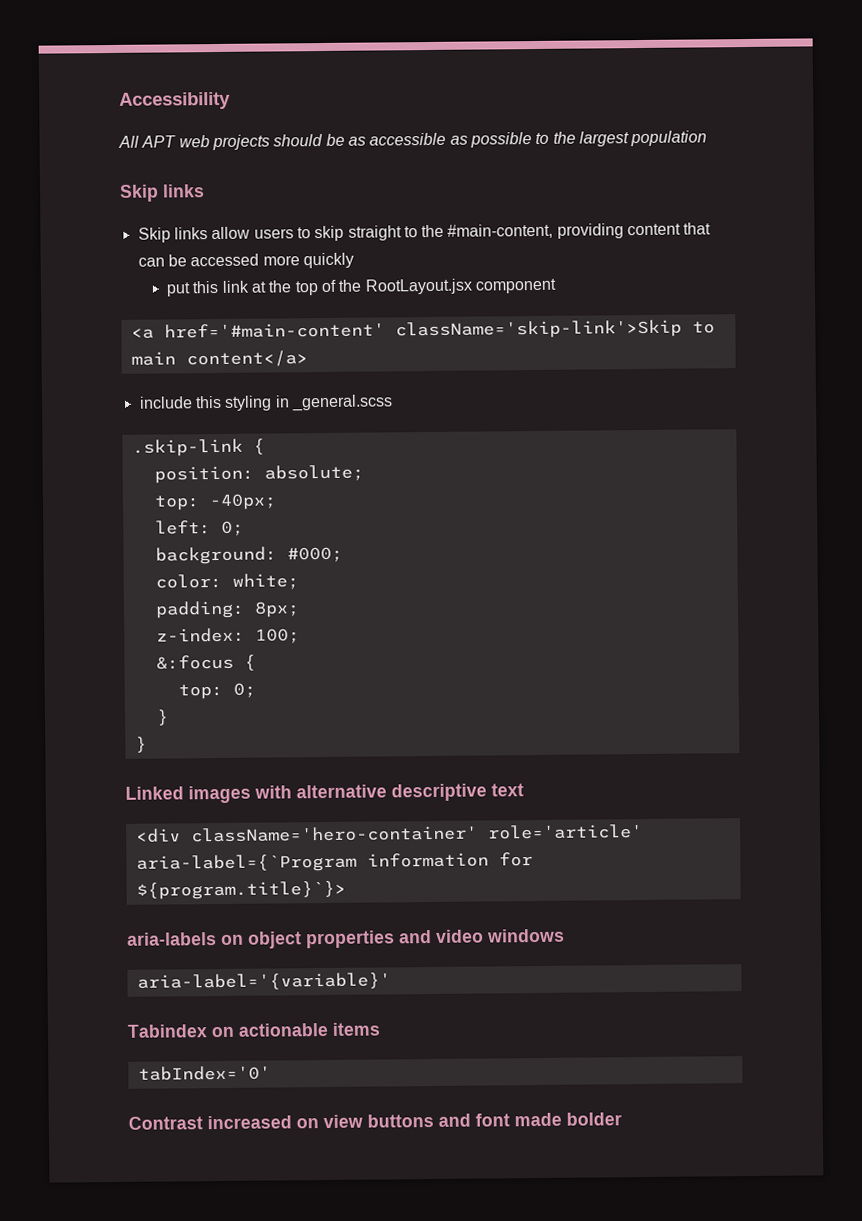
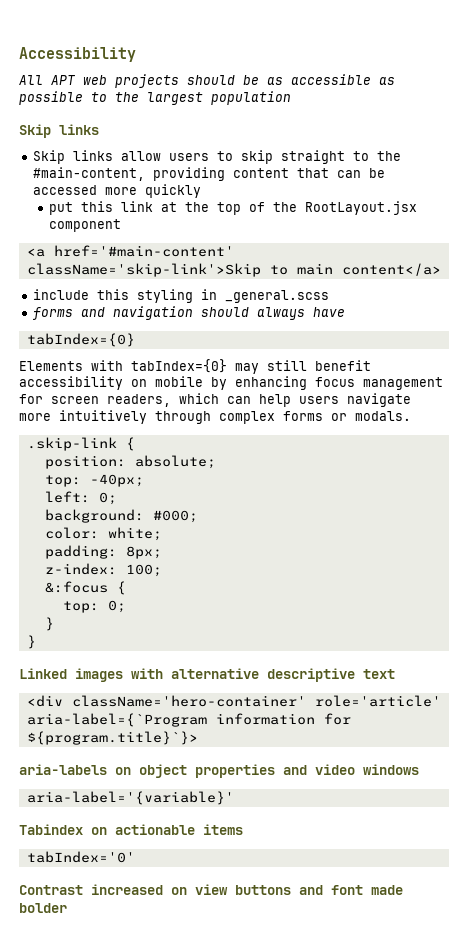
(393, 403) none -> [32,306,345,320] [26,333,135,347] [19,359,371,374] [19,376,443,390] [19,393,411,407] [19,410,411,424] // forms and navigation should always have // tabIndex={0} // Elements with tabIndex={0} may still benefit accessibility on mobile by enhancing focus management for screen readers, which can help users navigate more intuitively through complex forms or modals.

